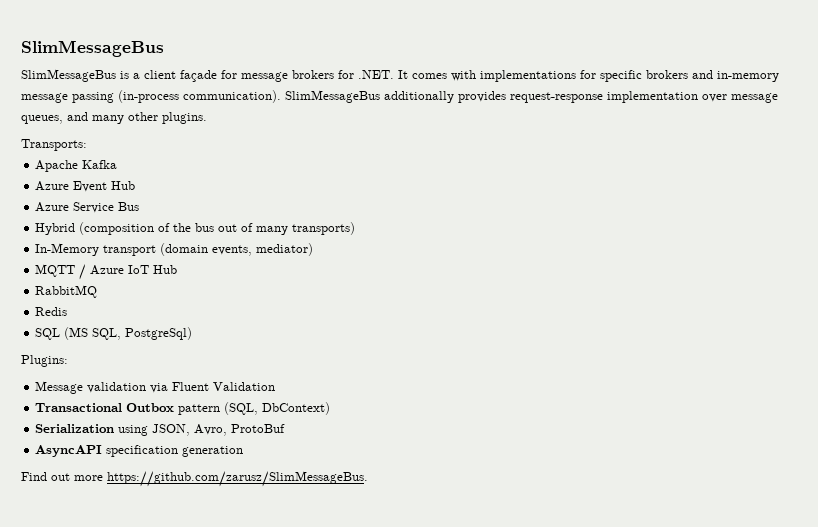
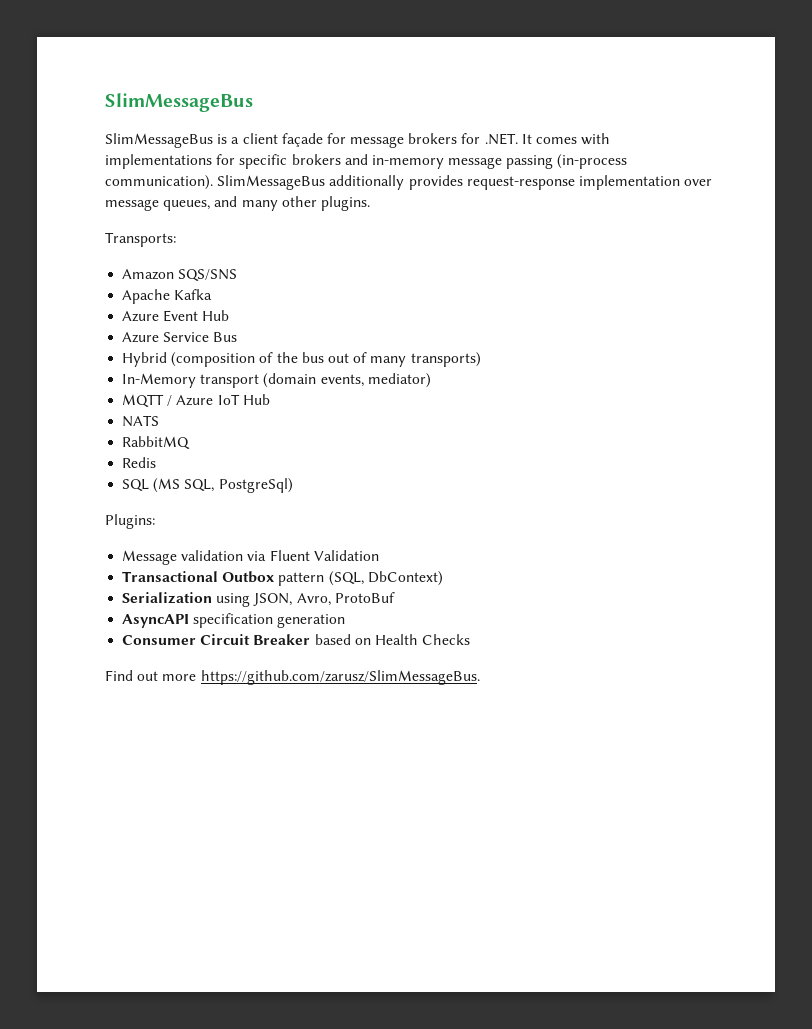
(87, 145) none -> [122,269,238,282] // Amazon SQS/SNS
(178, 269) none -> [122,415,160,427] // NATS
(244, 451) none -> [122,634,471,645] // Consumer Circuit Breaker based on Health Checks

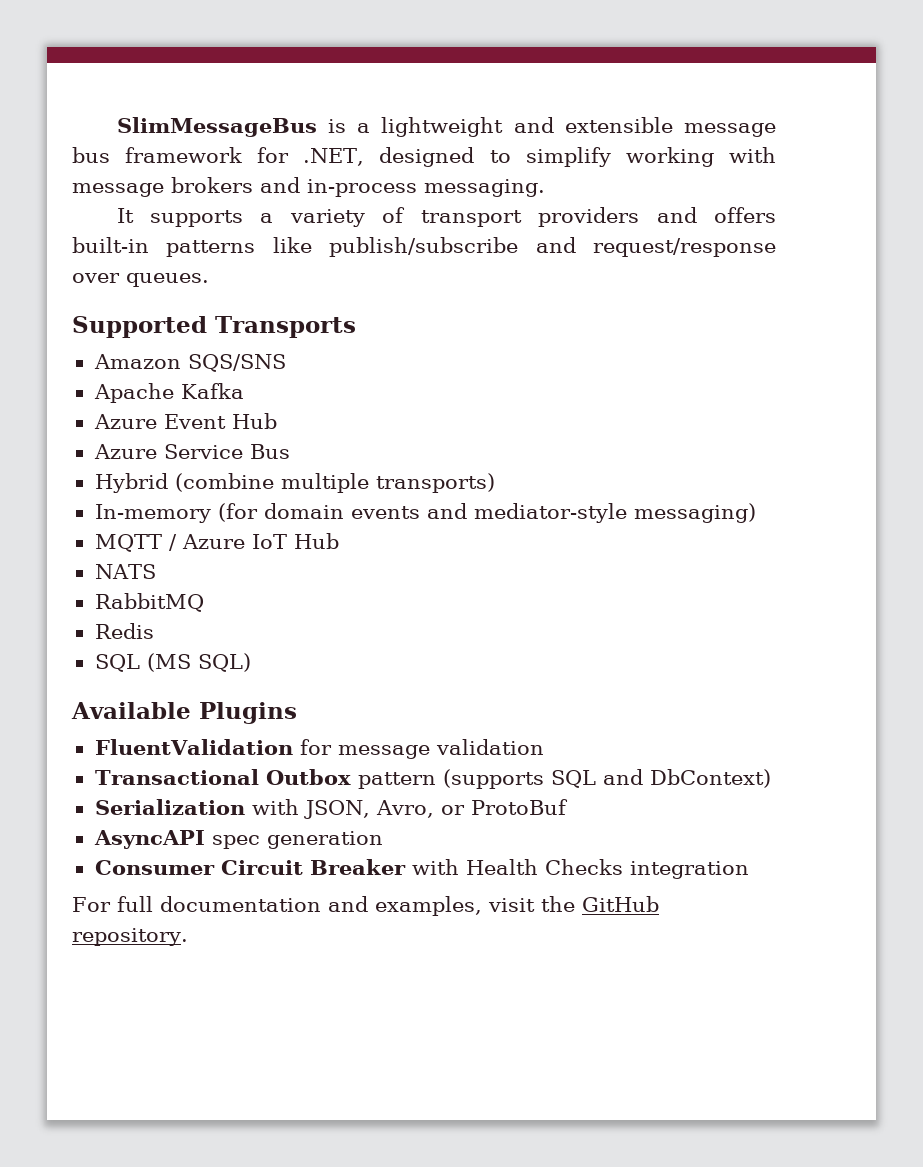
[105,93,253,112] [105,133,213,148] SlimMessageBus // SlimMessageBus -> [116,117,317,137] SlimMessageBus
[242,133,611,148] [105,154,628,169] [105,175,713,190] [105,196,370,211] [105,232,176,247] client façade for message brokers for .NET. It comes with implementations for specific brokers and in-memory message passing (in-process communication). SlimMessageBus additionally provides request-response implementation over message queues, and many other plugins. // Transports: -> [381,117,776,137] [72,147,776,167] [72,177,545,197] [116,207,777,227] [72,237,776,257] [72,273,209,287] [72,316,356,338] lightweight and extensible message bus framework for .NET, designed to simplify working with message brokers and in-process messaging. // It supports a variety of transport providers and offers built-in patterns like publish/subscribe and request/response over queues. // Supported Transports
[171,352,481,367] [122,373,431,388] (composition of the bus out of many transports) // In-Memory transport (domain events, mediator) -> [174,473,495,493] [94,503,756,523] (combine multiple transports) // In-memory (for domain events and mediator-style messaging)
[184,478,293,493] [105,514,155,529] [122,550,379,565] SQL, PostgreSql) // Plugins: // Message validation via Fluent Validation -> [197,653,251,672] [71,702,297,724] [94,739,544,759] SQL) // Available Plugins // FluentValidation for message validation
[328,571,364,586] (SQL, -> [442,769,643,789] (supports SQL and
[216,593,251,607] using -> [251,799,299,815] with
(331, 599) none -> [440,805,465,815] or
[193,613,274,628] specification -> [211,835,260,849] spec
[314,634,371,645] based on -> [411,859,459,875] with
[105,670,480,685] // Find out more https://github.com/zarusz/SlimMessageBus. -> [629,861,749,879] [72,896,659,916] [72,928,188,946] integration // For full documentation and examples, visit the GitHub repository.

